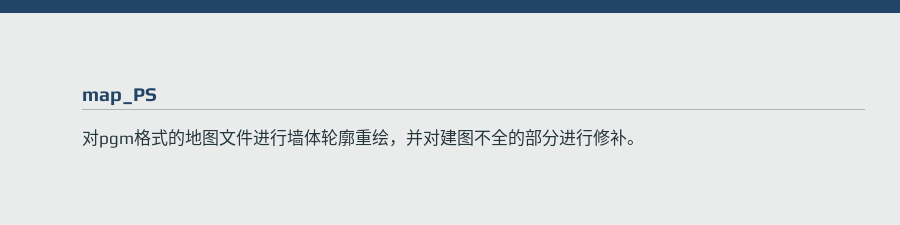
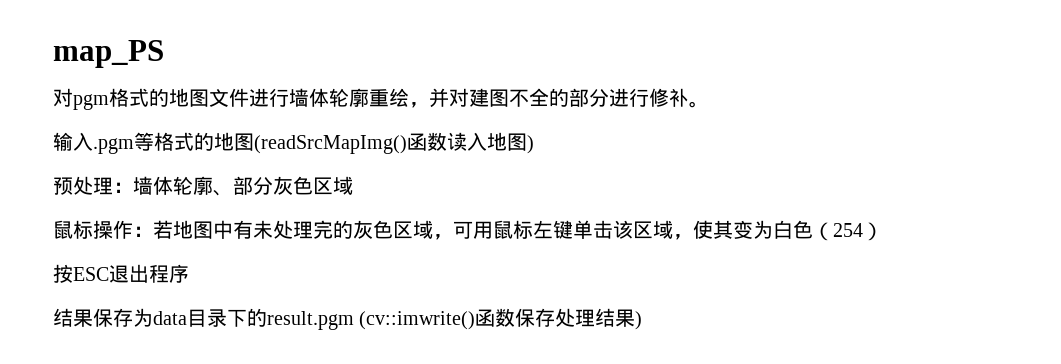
(644, 142) none -> [53,132,534,154] [53,176,353,196] [53,220,883,241] [53,264,189,283] [53,308,643,330] // 输入.pgm等格式的地图(readSrcMapImg()函数读入地图) // 预处理：墙体轮廓、部分灰色区域 // 鼠标操作：若地图中有未处理完的灰色区域，可用鼠标左键单击该区域，使其变为白色（254） // 按ESC退出程序 // 结果保存为data目录下的result.pgm (cv::imwrite()函数保存处理结果)

